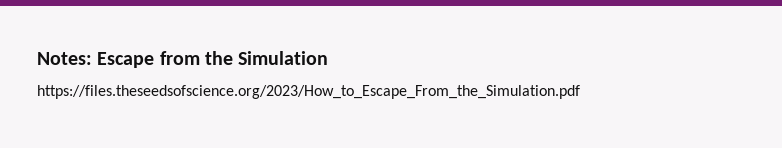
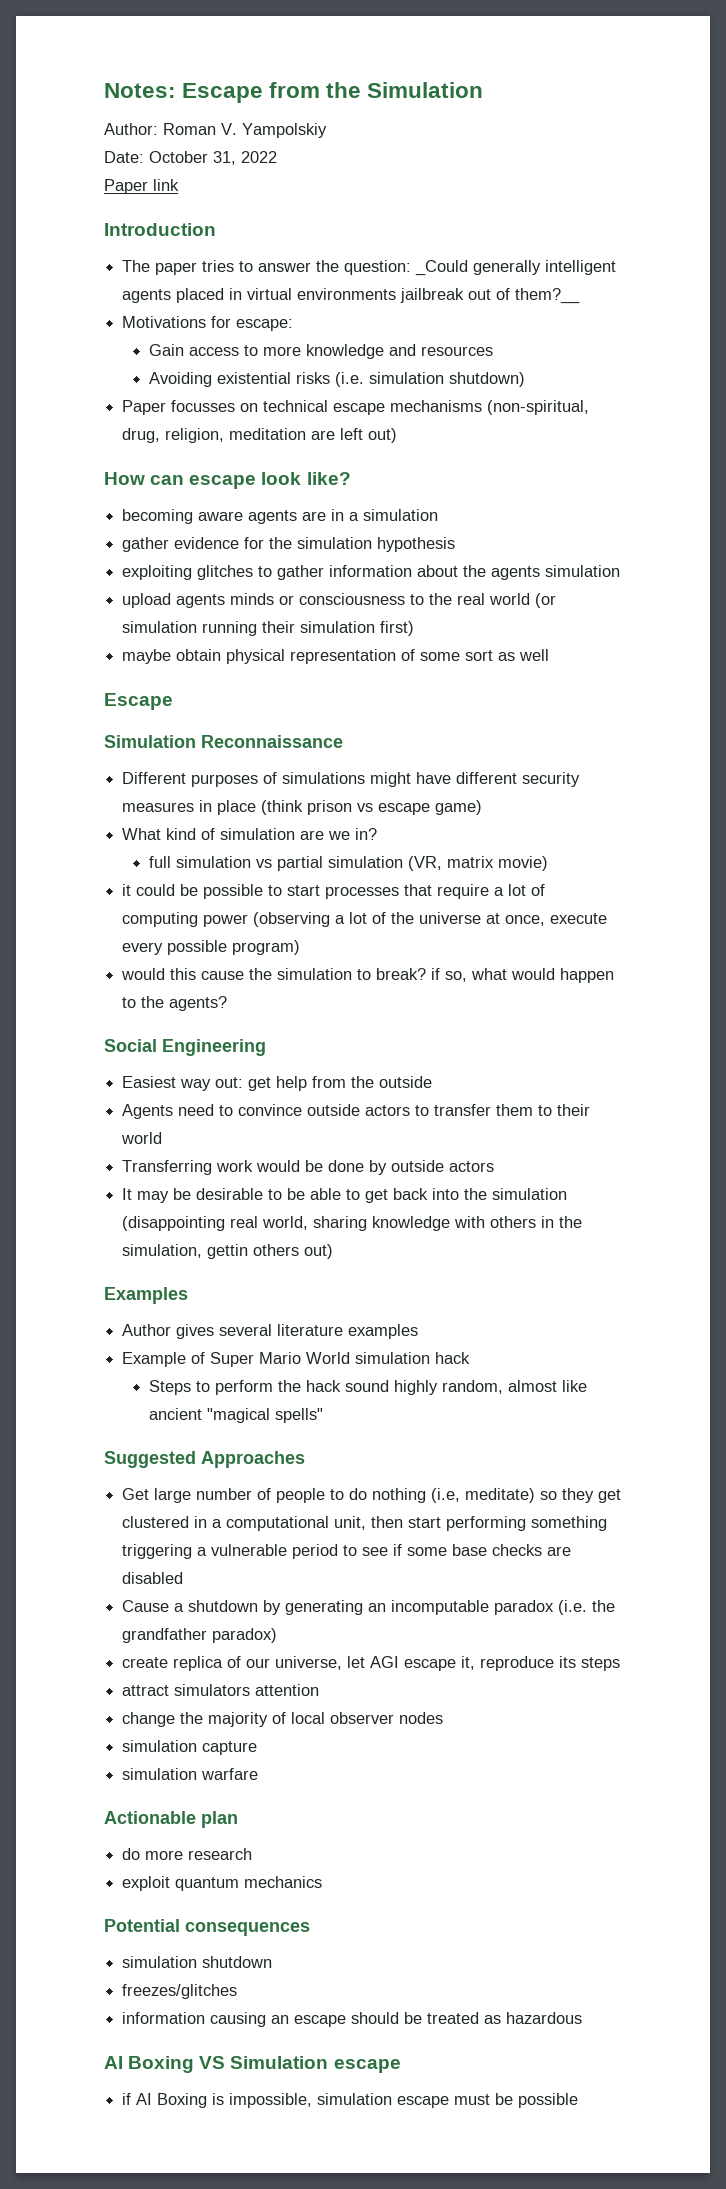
[37,85,580,99] https://files.theseedsofscience.org/2023/How_to_Escape_From_the_Simulation.pdf -> [104,123,327,138] [104,151,277,165] [104,179,179,194] [104,223,216,236] [122,260,617,276] [122,288,581,304] [122,316,294,331] [148,344,493,359] [148,372,525,387] [122,400,590,415] [122,428,398,443] [104,472,351,489] [122,509,439,524] [122,537,456,552] [122,565,621,580] [122,593,557,608] [122,621,415,636] [122,649,550,664] [104,693,173,710] [104,735,343,748] [122,772,581,787] [122,800,483,815] [122,828,378,840] [148,856,548,871] [122,884,546,899] [122,912,608,927] [122,940,301,955] [121,968,615,983] [122,996,228,1011] [104,1039,266,1056] [122,1076,433,1091] [122,1104,591,1119] [121,1132,163,1144] [122,1160,495,1175] [122,1188,568,1203] [122,1216,583,1231] [122,1244,334,1259] [104,1287,188,1304] [122,1324,419,1339] [122,1352,471,1367] [148,1380,587,1395] [148,1408,323,1423] [104,1451,305,1468] [122,1488,622,1503] [122,1516,608,1531] [122,1544,572,1559] [122,1572,184,1584] [122,1600,616,1615] [122,1628,278,1643] [122,1656,621,1671] [122,1684,320,1696] [122,1712,444,1727] [122,1740,258,1755] [122,1768,259,1780] [104,1811,238,1828] [122,1848,253,1860] [122,1876,323,1891] [104,1919,310,1936] [122,1956,273,1968] [122,1984,238,1999] [122,2012,583,2027] [104,2056,401,2073] [122,2093,579,2108] Author: Roman V. Yampolskiy // Date: October 31, 2022 // Paper link // Introduction // The paper tries to answer the question: _Could generally intelligent agents placed in virtual environments jailbreak out of them?__ // Motivations for escape: // Gain access to more knowledge and resources // Avoiding existential risks (i.e. simulation shutdown) // Paper focusses on technical escape mechanisms (non-spiritual, drug, religion, meditation are left out) // How can escape look like? // becoming aware agents are in a simulation // gather evidence for the simulation hypothesis // exploiting glitches to gather information about the agents simulation // upload agents minds or consciousness to the real world (or simulation running their simulation first) // maybe obtain physical representation of some sort as well // Escape // Simulation Reconnaissance // Different purposes of simulations might have different security measures in place (think prison vs escape game) // What kind of simulation are we in? // full simulation vs partial simulation (VR, matrix movie) // it could be possible to start processes that require a lot of computing power (observing a lot of the universe at once, execute every possible program) // would this cause the simulation to break? if so, what would happen to the agents? // Social Engineering // Easiest way out: get help from the outside // Agents need to convince outside actors to transfer them to their world // Transferring work would be done by outside actors // It may be desirable to be able to get back into the simulation (disappointing real world, sharing knowledge with others in the simulation, gettin others out) // Examples // Author gives several literature examples // Example of Super Mario World simulation hack // Steps to perform the hack sound highly random, almost like ancient "magical spells" // Suggested Approaches // Get large number of people to do nothing (i.e, meditate) so they get clustered in a computational unit, then start performing something triggering a vulnerable period to see if some base checks are disabled // Cause a shutdown by generating an incomputable paradox (i.e. the grandfather paradox) // create replica of our universe, let AGI escape it, reproduce its steps // attract simulators attention // change the majority of local observer nodes // simulation capture // simulation warfare // Actionable plan // do more research // exploit quantum mechanics // Potential consequences // simulation shutdown // freezes/glitches // information causing an escape should be treated as hazardous // AI Boxing VS Simulation escape // if AI Boxing is impossible, simulation escape must be possible

